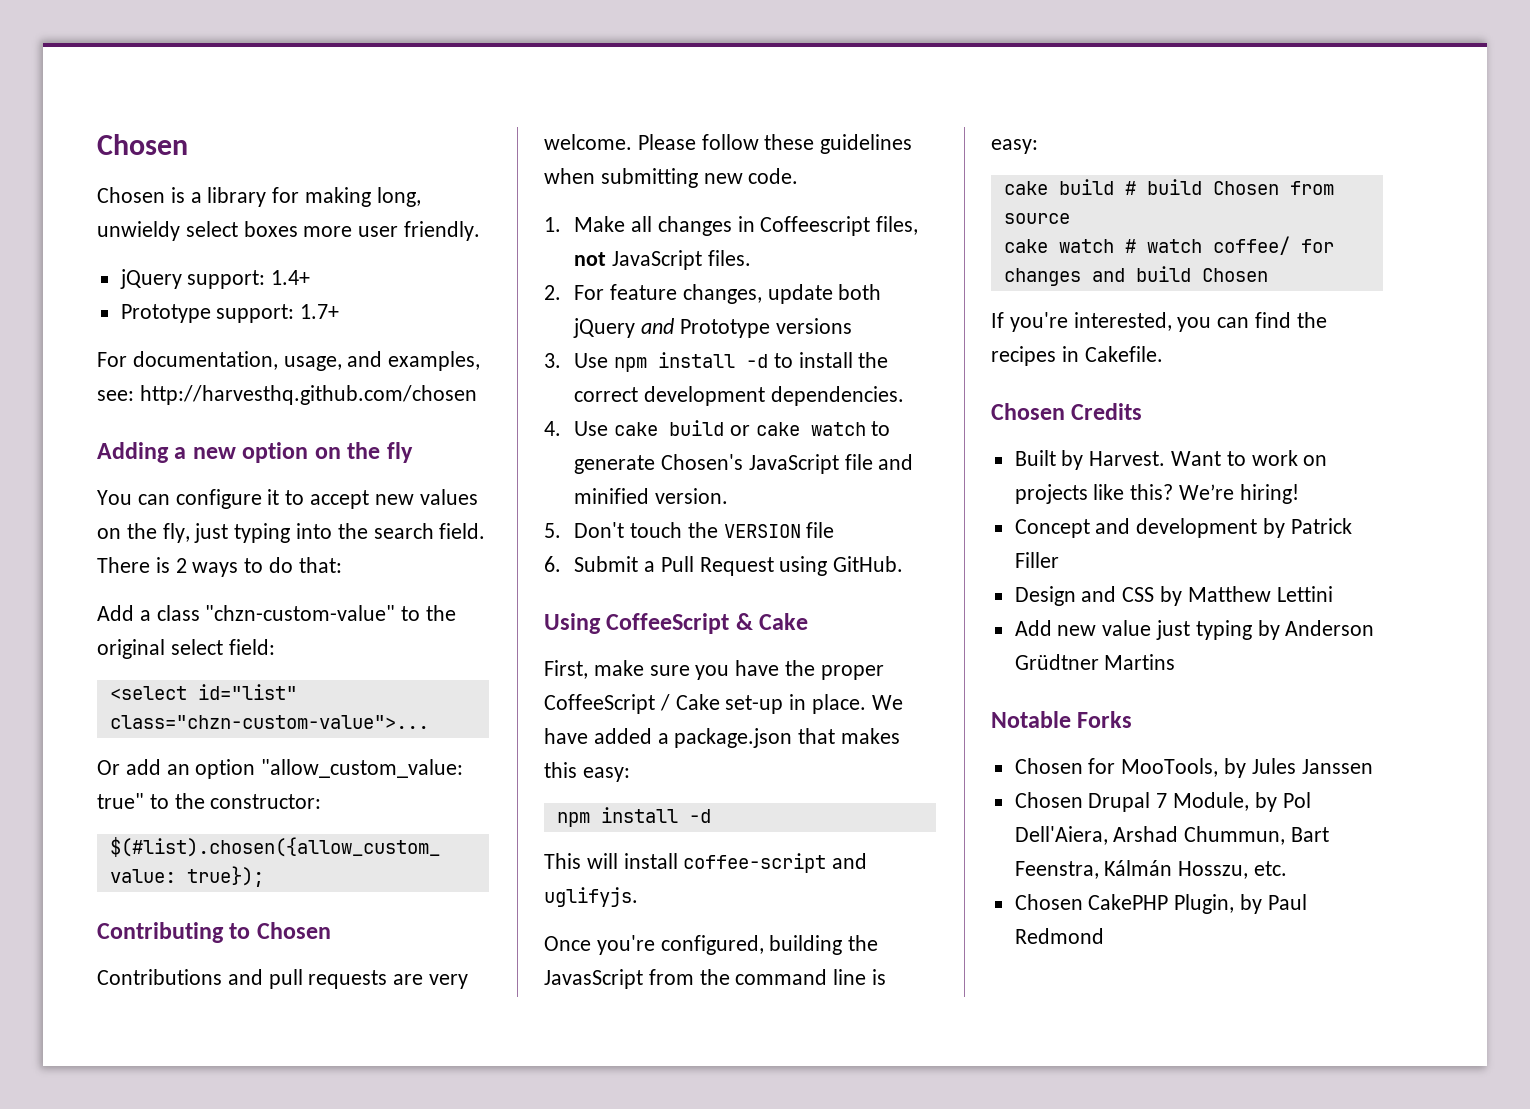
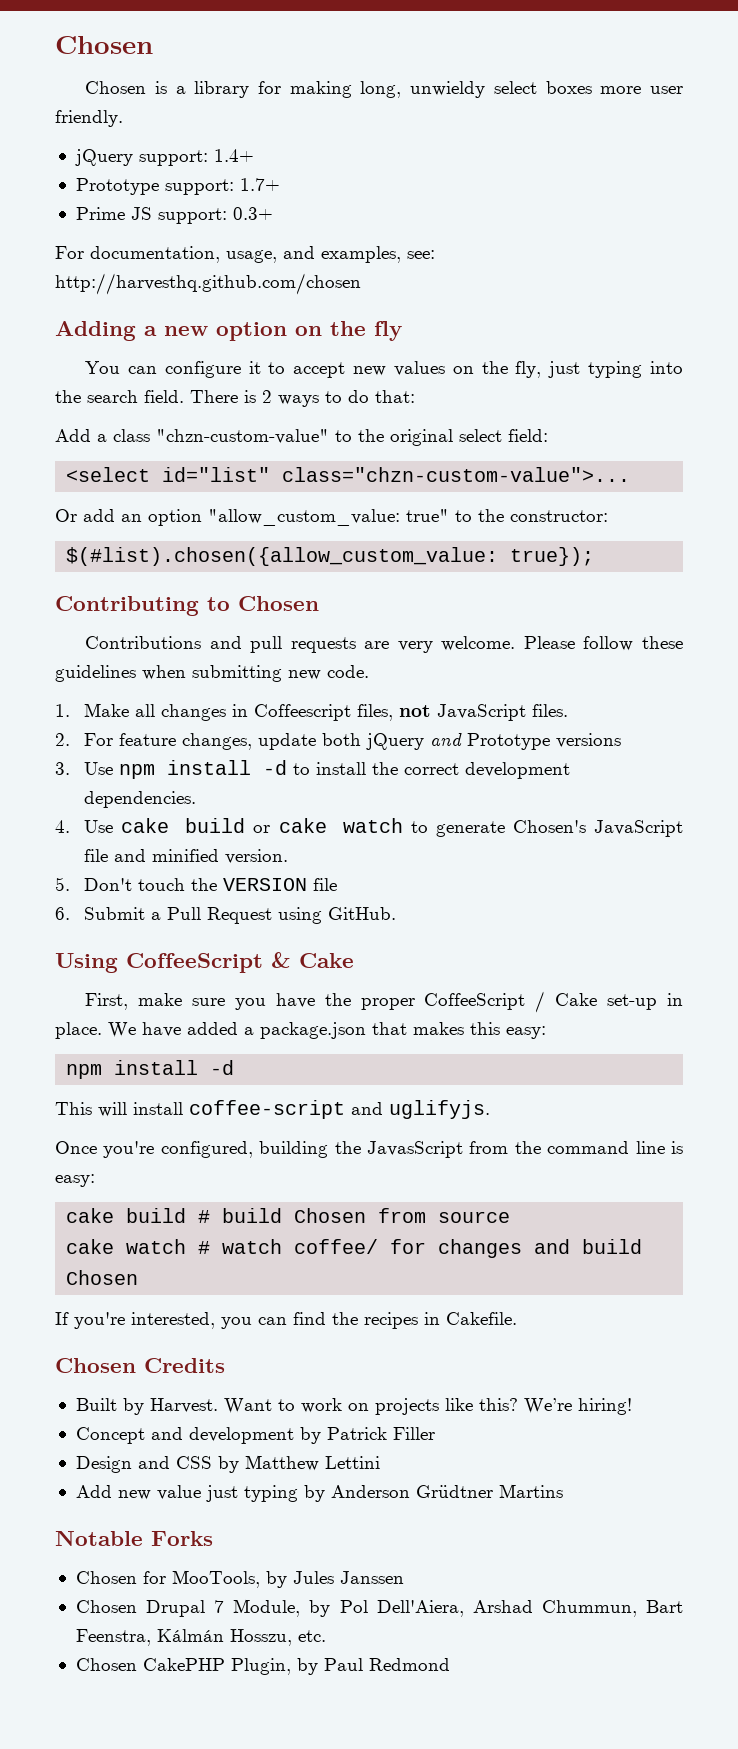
(340, 311) none -> [75,207,273,224] // Prime JS support: 0.3+

